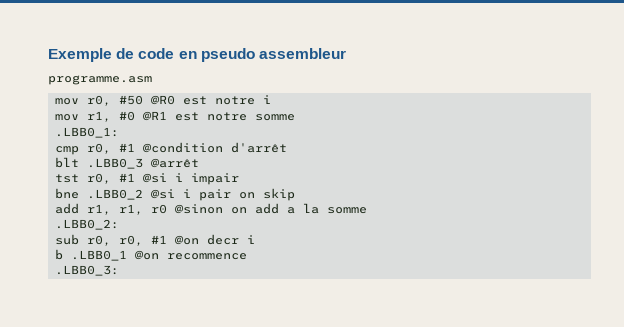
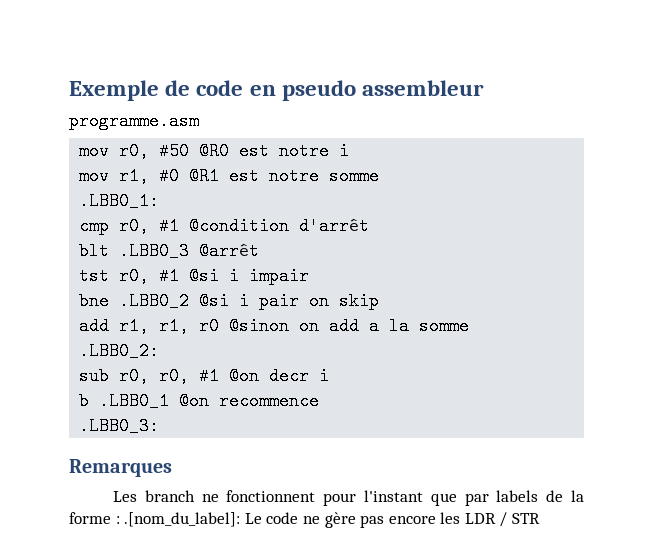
(119, 270) none -> [69,459,172,477] [112,490,585,506] [69,512,541,528] // Remarques // Les branch ne fonctionnent pour l'instant que par labels de la forme : .[nom_du_label]: Le code ne gère pas encore les LDR / STR

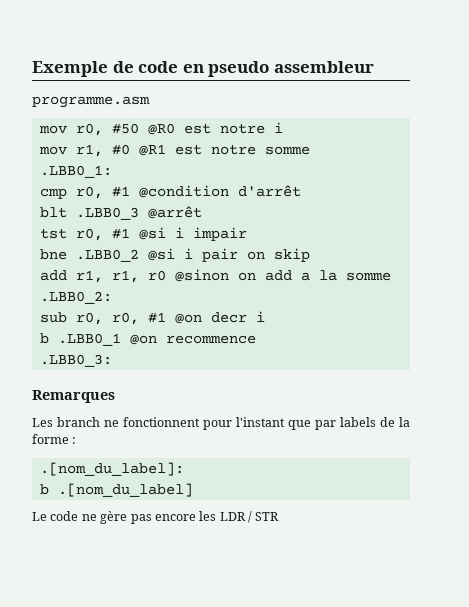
(120, 520) none -> (77, 440) //
(241, 519) none -> [39,483,193,497] // b .[nom_du_label] //

